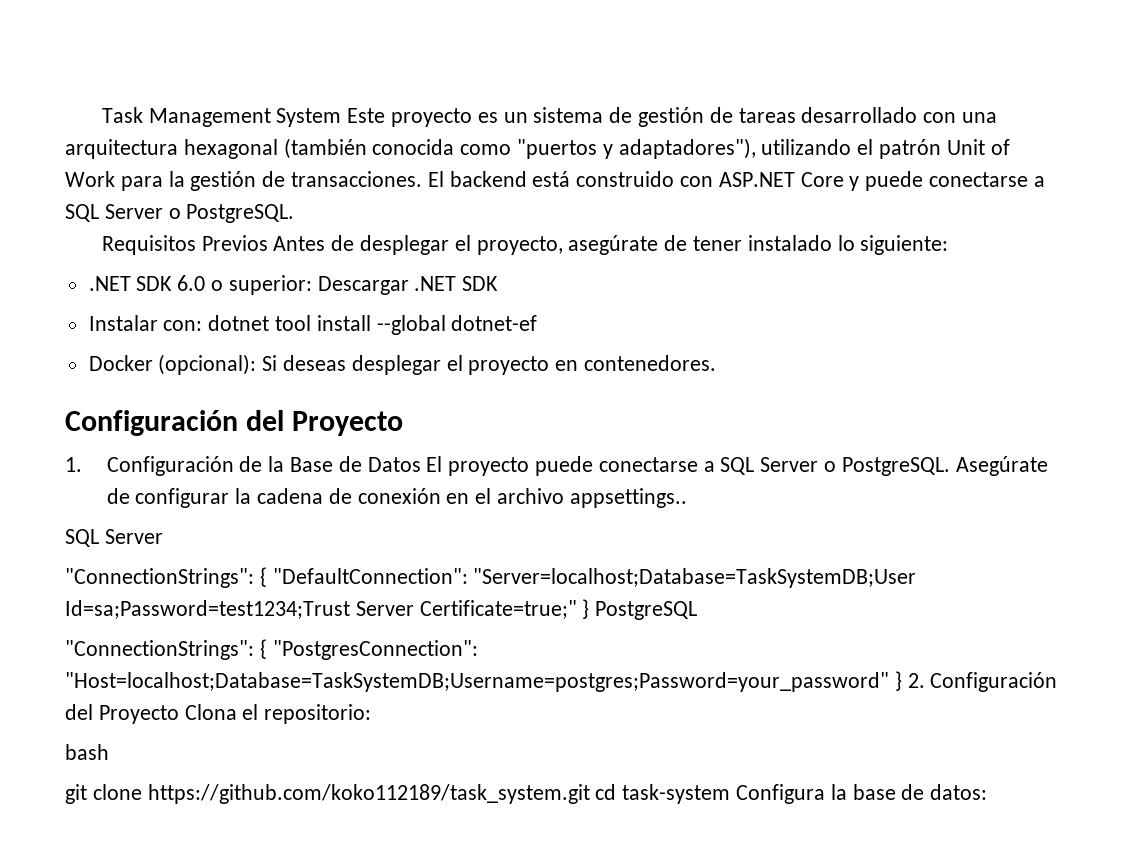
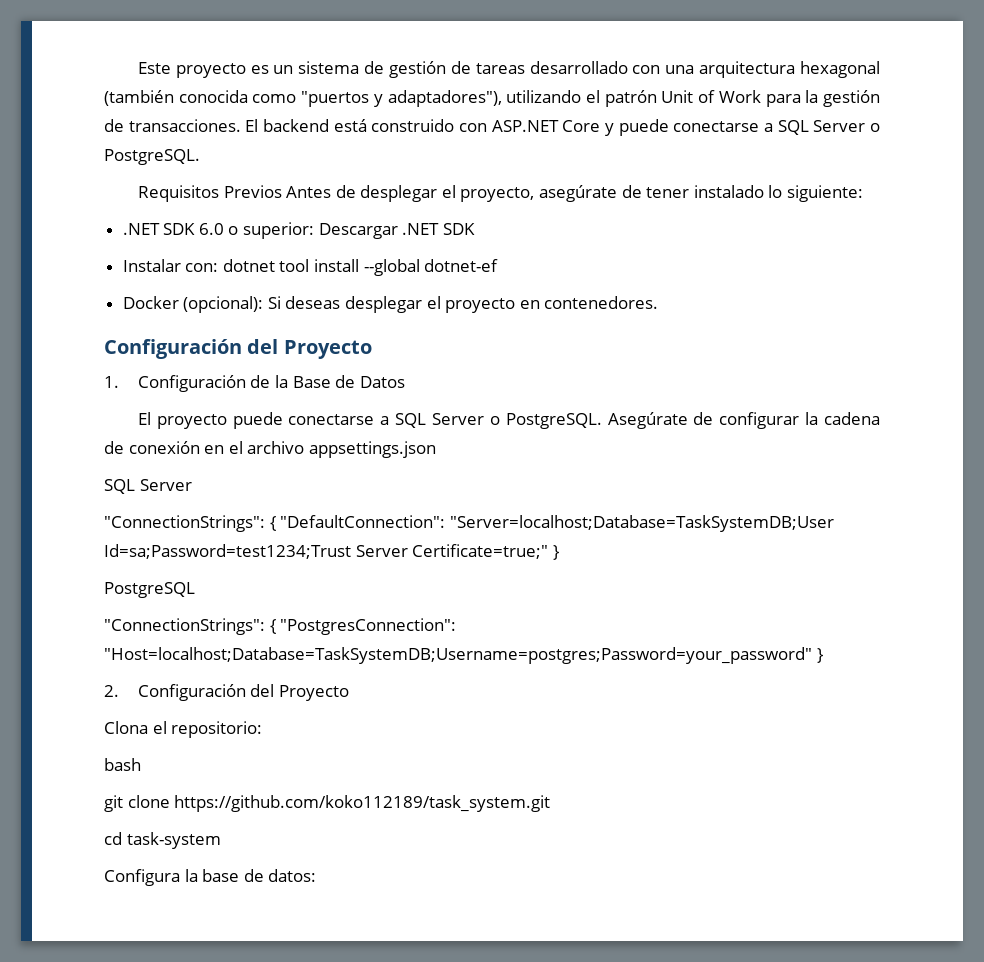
[101,107,342,127] Task Management System -> (137, 68) none
(421, 464) none -> (405, 382) //
[569,488,687,508] appsettings.. -> [308,441,436,458] appsettings.json
(590, 609) none -> (559, 552) //
(902, 681) none -> (823, 655) //
(179, 714) none -> (349, 693) //
(590, 794) none -> (551, 803) //
(731, 794) none -> (221, 840) //

